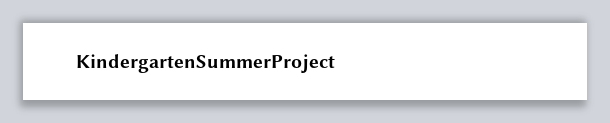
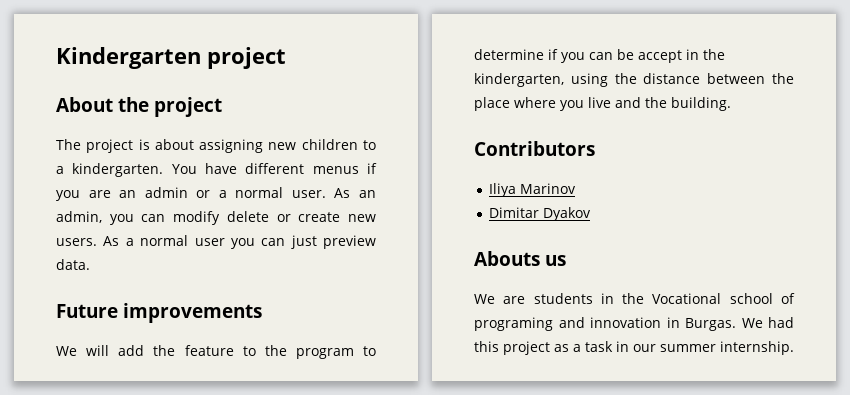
[76,54,335,73] KindergartenSummerProject -> [56,47,286,69] [56,97,223,117] [56,139,376,153] [56,163,377,177] [56,187,376,201] [56,211,377,225] [56,235,376,249] [56,259,90,270] [56,303,263,323] [56,345,376,359] [474,49,725,63] [474,73,794,87] [474,97,731,111] [474,141,595,156] [489,183,577,197] [489,207,592,221] [474,251,567,266] [474,293,795,304] [474,317,794,331] [474,341,794,355] Kindergarten project // About the project // The project is about assigning new children to a kindergarten. You have different menus if you are an admin or a normal user. As an admin, you can modify delete or create new users. As a normal user you can just preview data. // Future improvements // We will add the feature to the program to determine if you can be accept in the kindergarten, using the distance between the place where you live and the building. // Contributors // Iliya Marinov // Dimitar Dyakov // Abouts us // We are students in the Vocational school of programing and innovation in Burgas. We had this project as a task in our summer internship.

